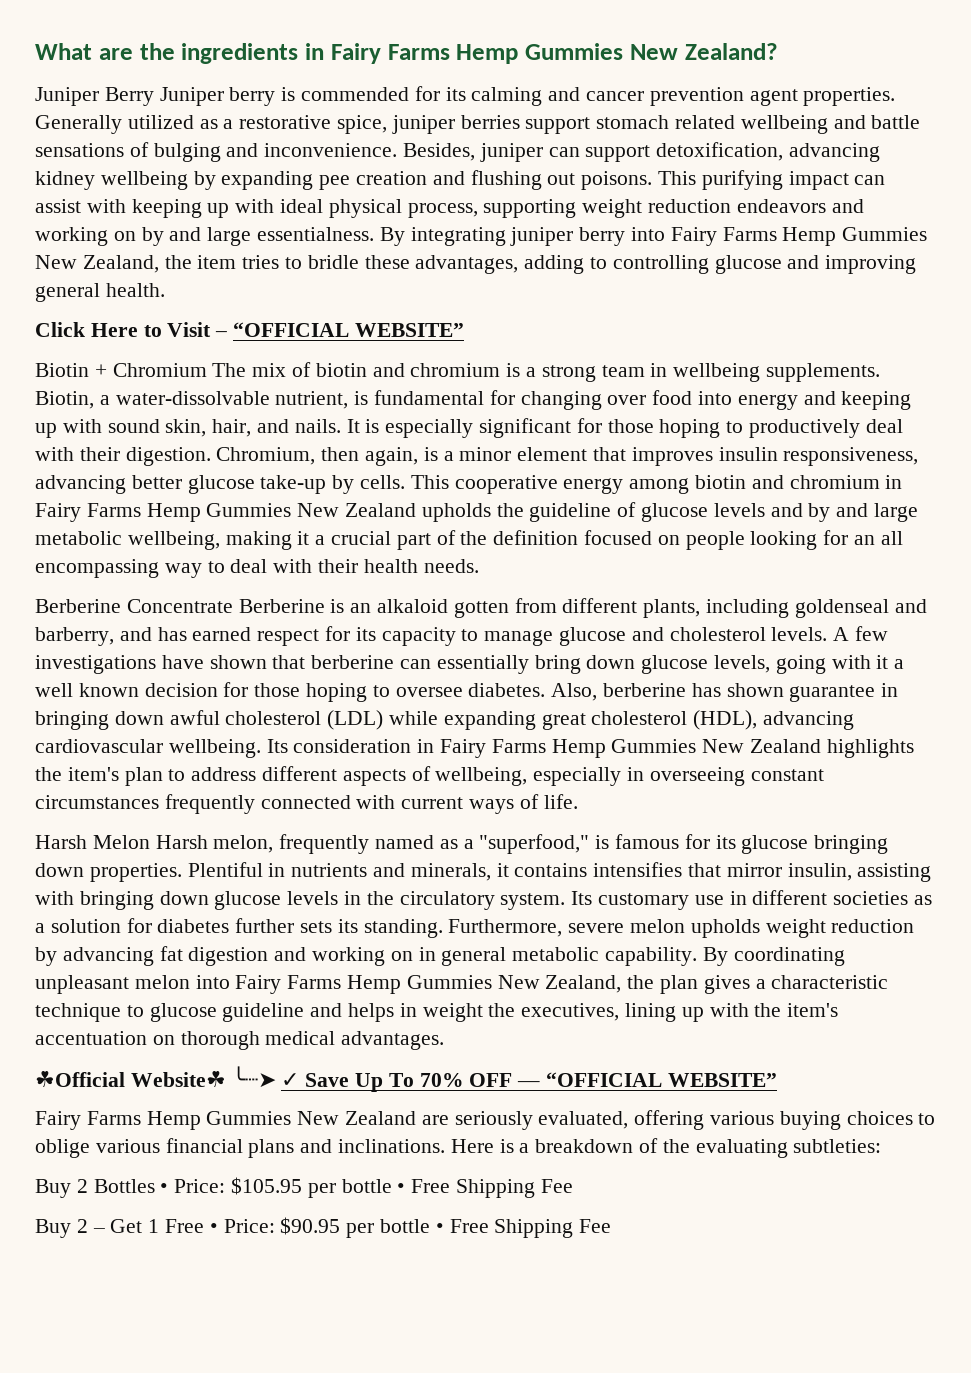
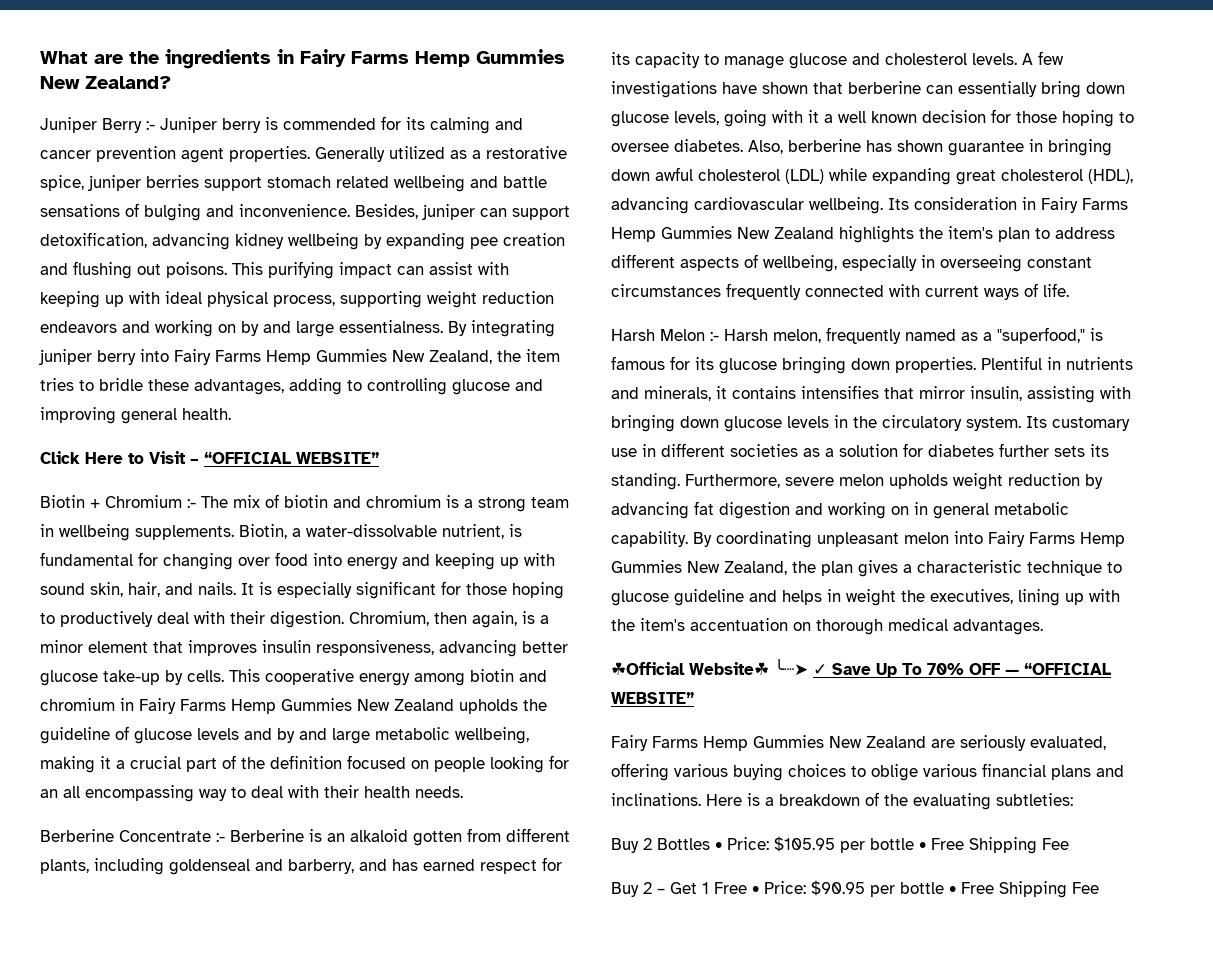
(154, 96) none -> [146,121,155,130] :-
(207, 370) none -> [187,499,196,508] :-
(233, 606) none -> [216,833,225,842] :-
(150, 842) none -> [710,332,719,341] :-

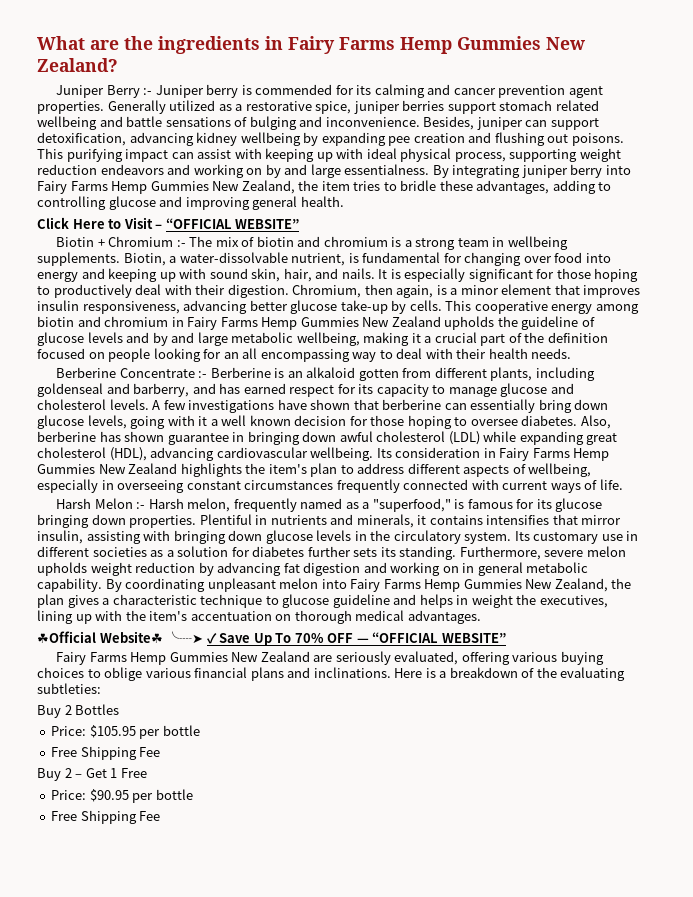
[715,842,722,850] • -> (120, 709) //
[919,842,926,850] • -> (200, 730) //
[752,886,759,894] • -> (147, 773) //
[949,886,956,894] • -> (193, 794) //

